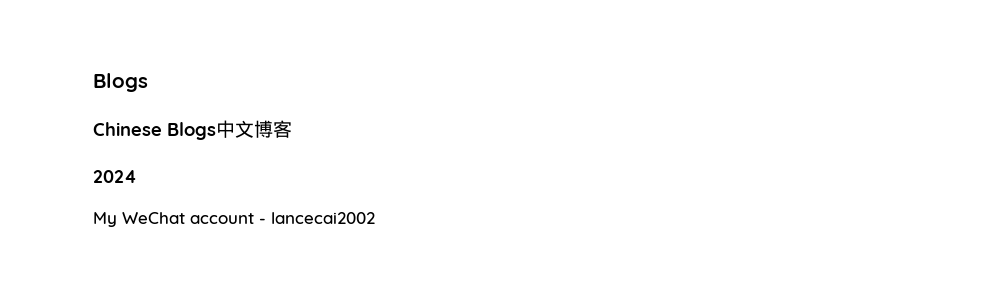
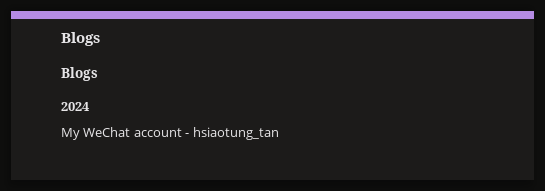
[93,73,148,92] [93,120,292,140] Blogs // Chinese Blogs中文博客 -> [61,32,100,46] [61,67,98,81] Blogs // Blogs
[271,212,375,224] lancecai2002 -> [192,127,279,140] hsiaotung_tan

